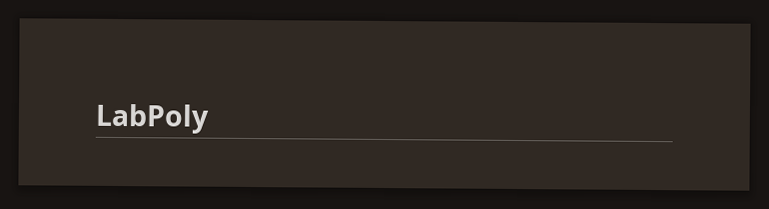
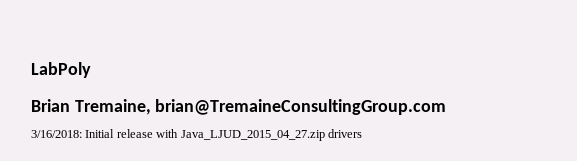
(209, 118) none -> [31,99,447,115] [31,129,362,141] // Brian Tremaine, brian@TremaineConsultingGroup.com // 3/16/2018: Initial release with Java_LJUD_2015_04_27.zip drivers

